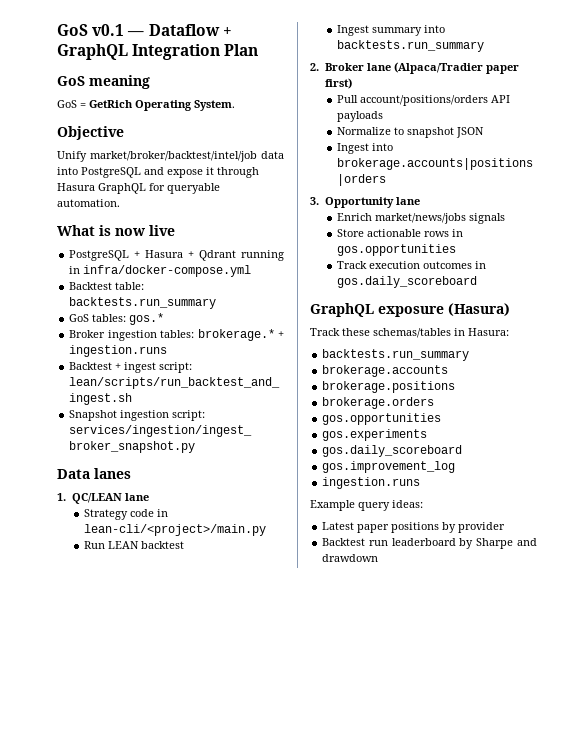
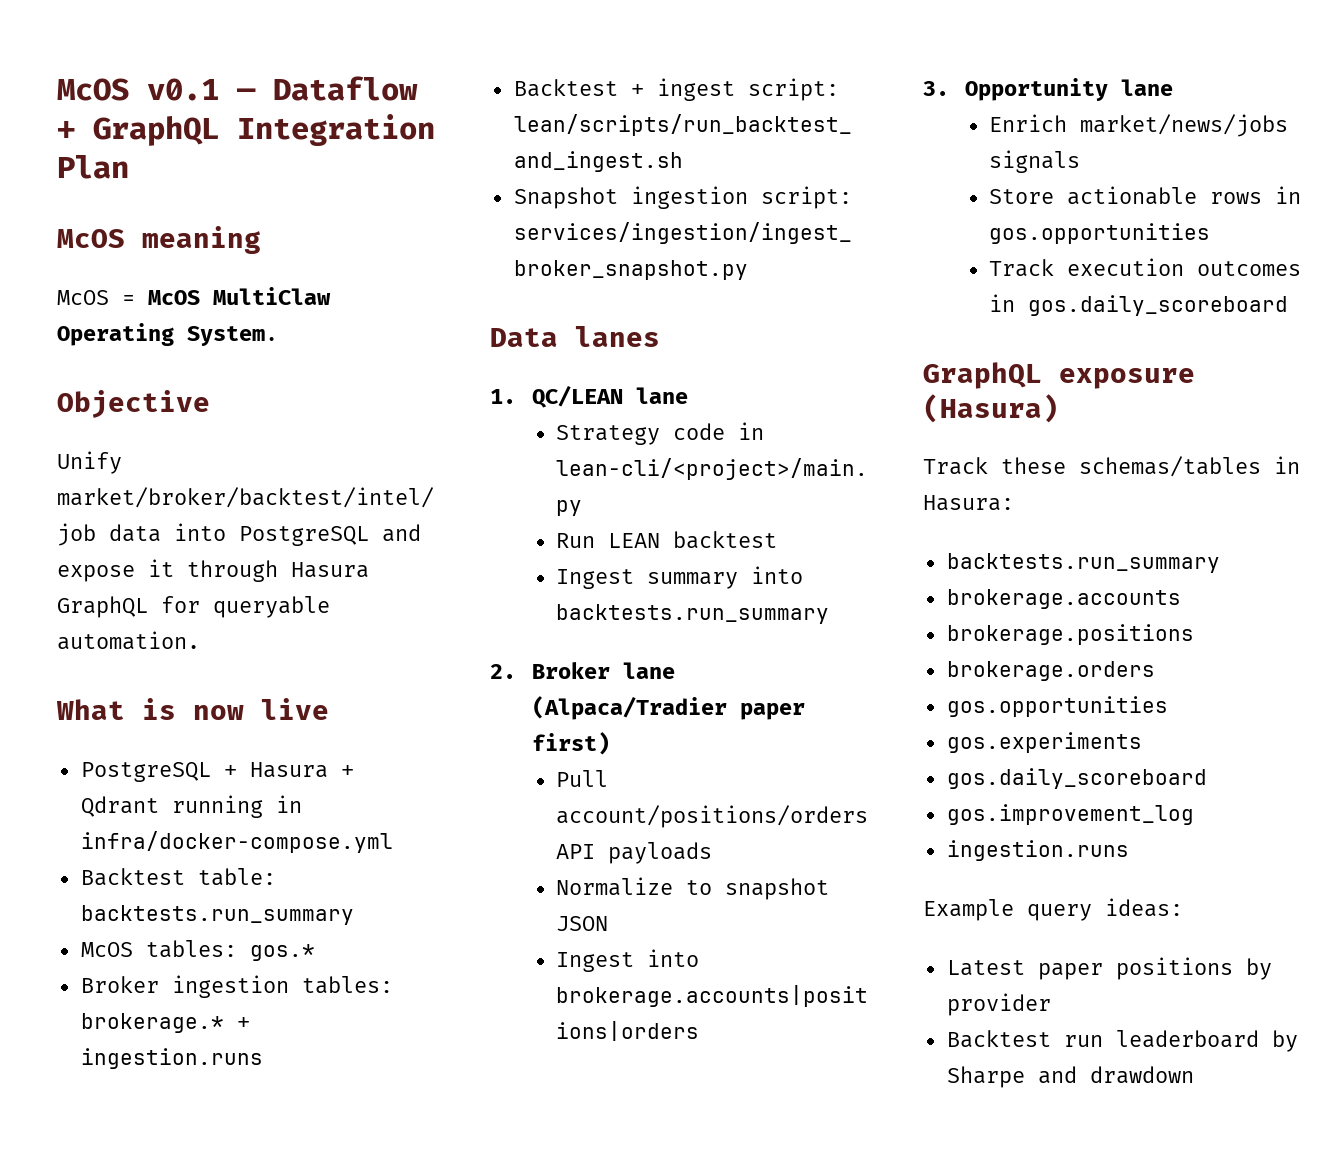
[57,24,88,36] GoS -> [57,78,129,101] McOS
[57,76,85,86] GoS -> [57,229,125,248] McOS
[57,100,133,108] GoS = GetRich -> [57,287,331,305] McOS = McOS MultiClaw
[69,314,90,322] GoS -> [80,942,133,957] McOS

